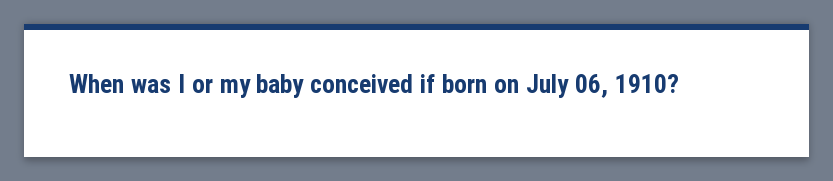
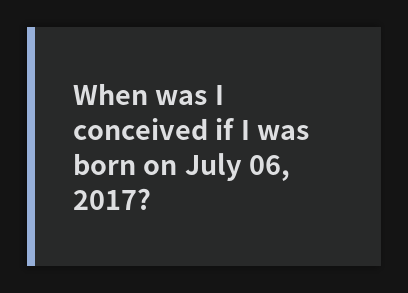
[191,74,436,98] or my baby conceived if -> [73,118,309,140] conceived if I was
[614,74,679,93] 1910? -> [73,188,151,210] 2017?

